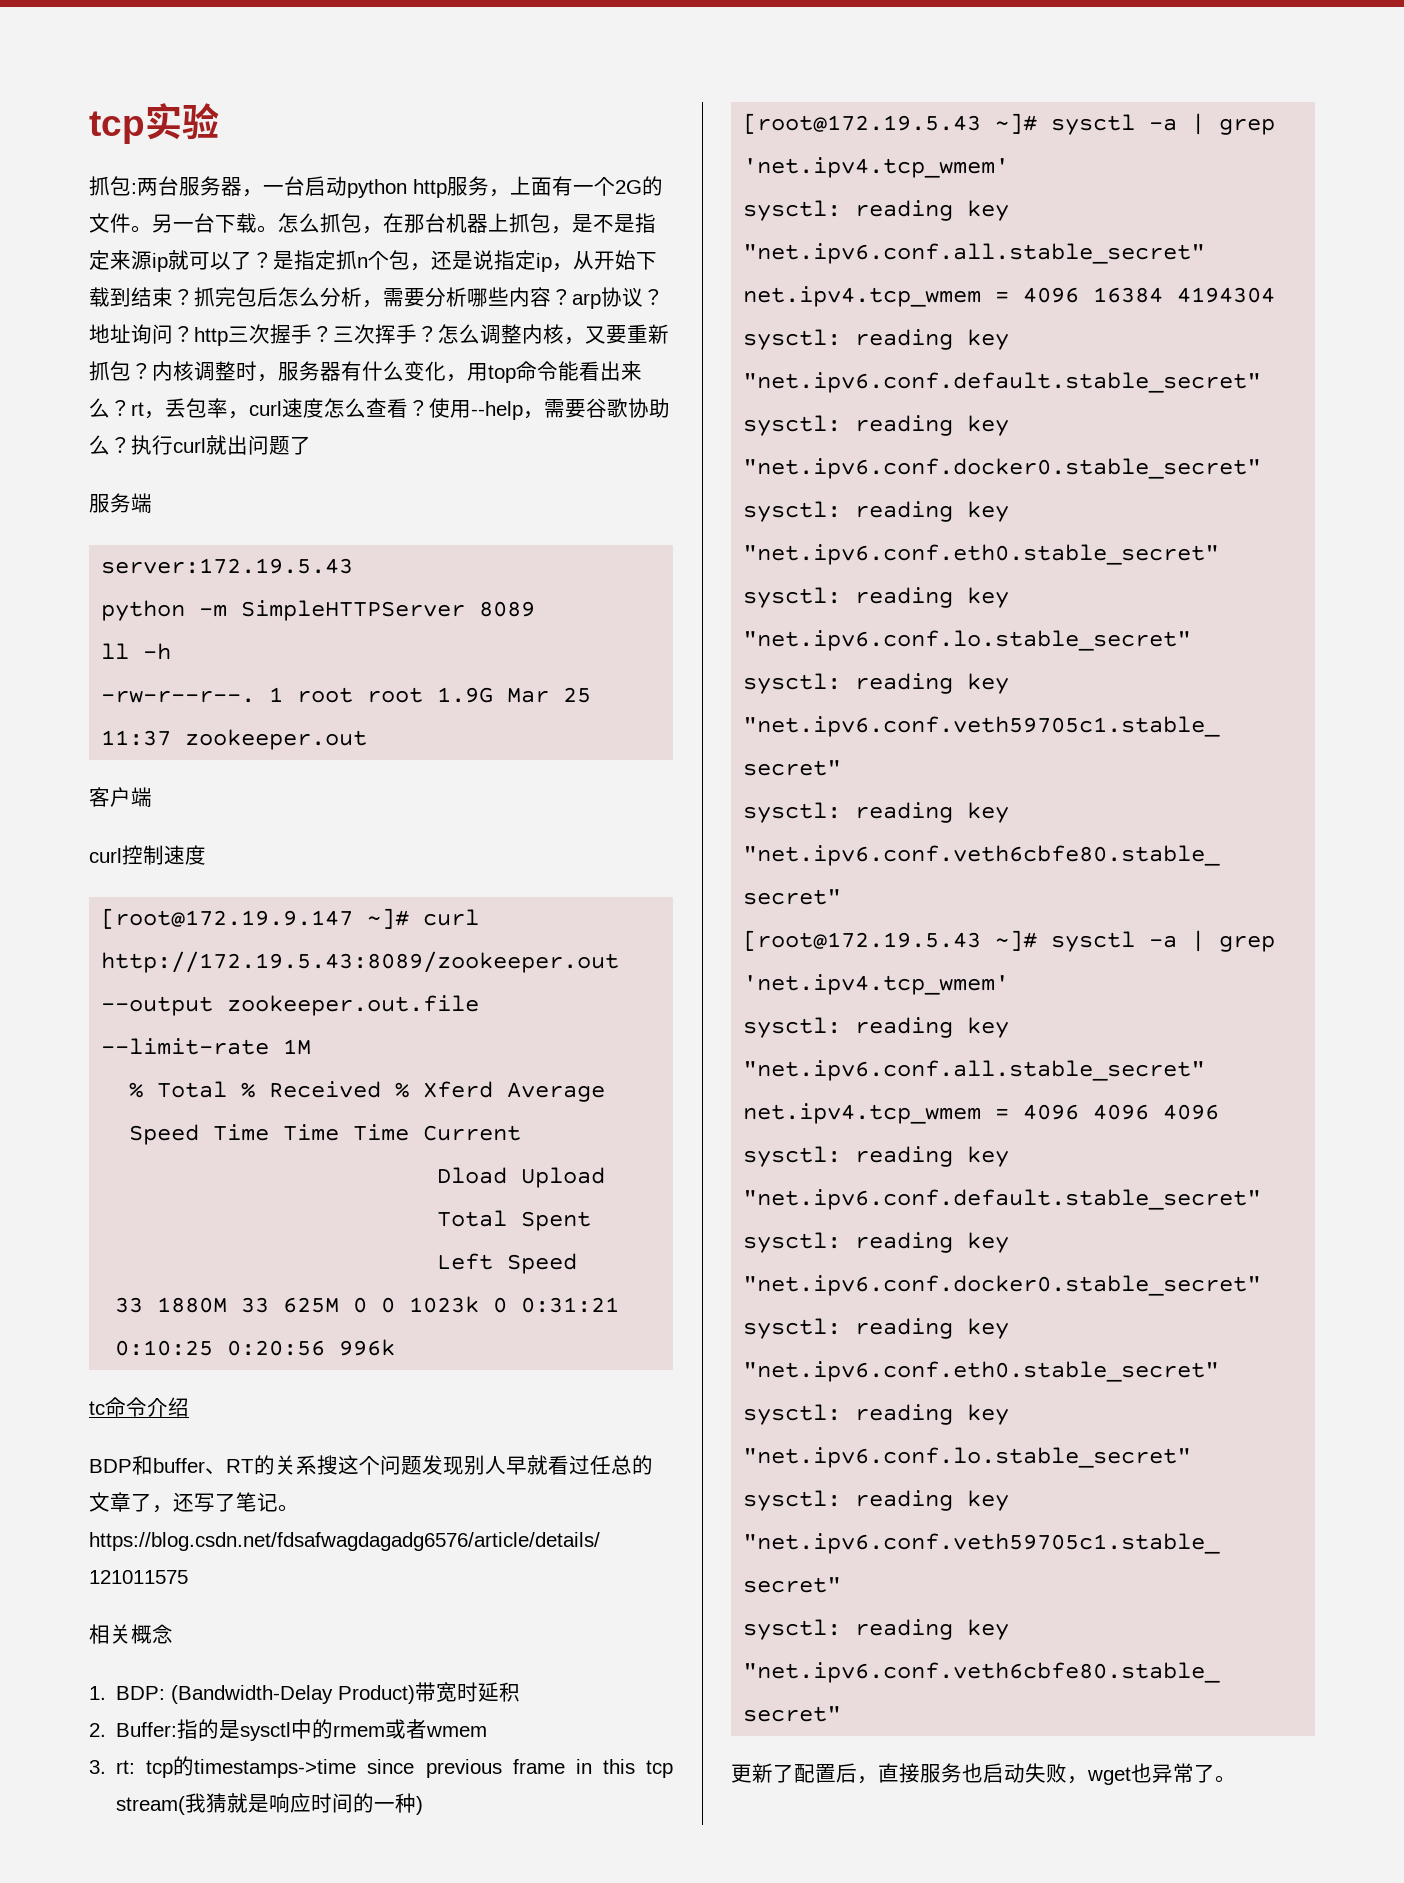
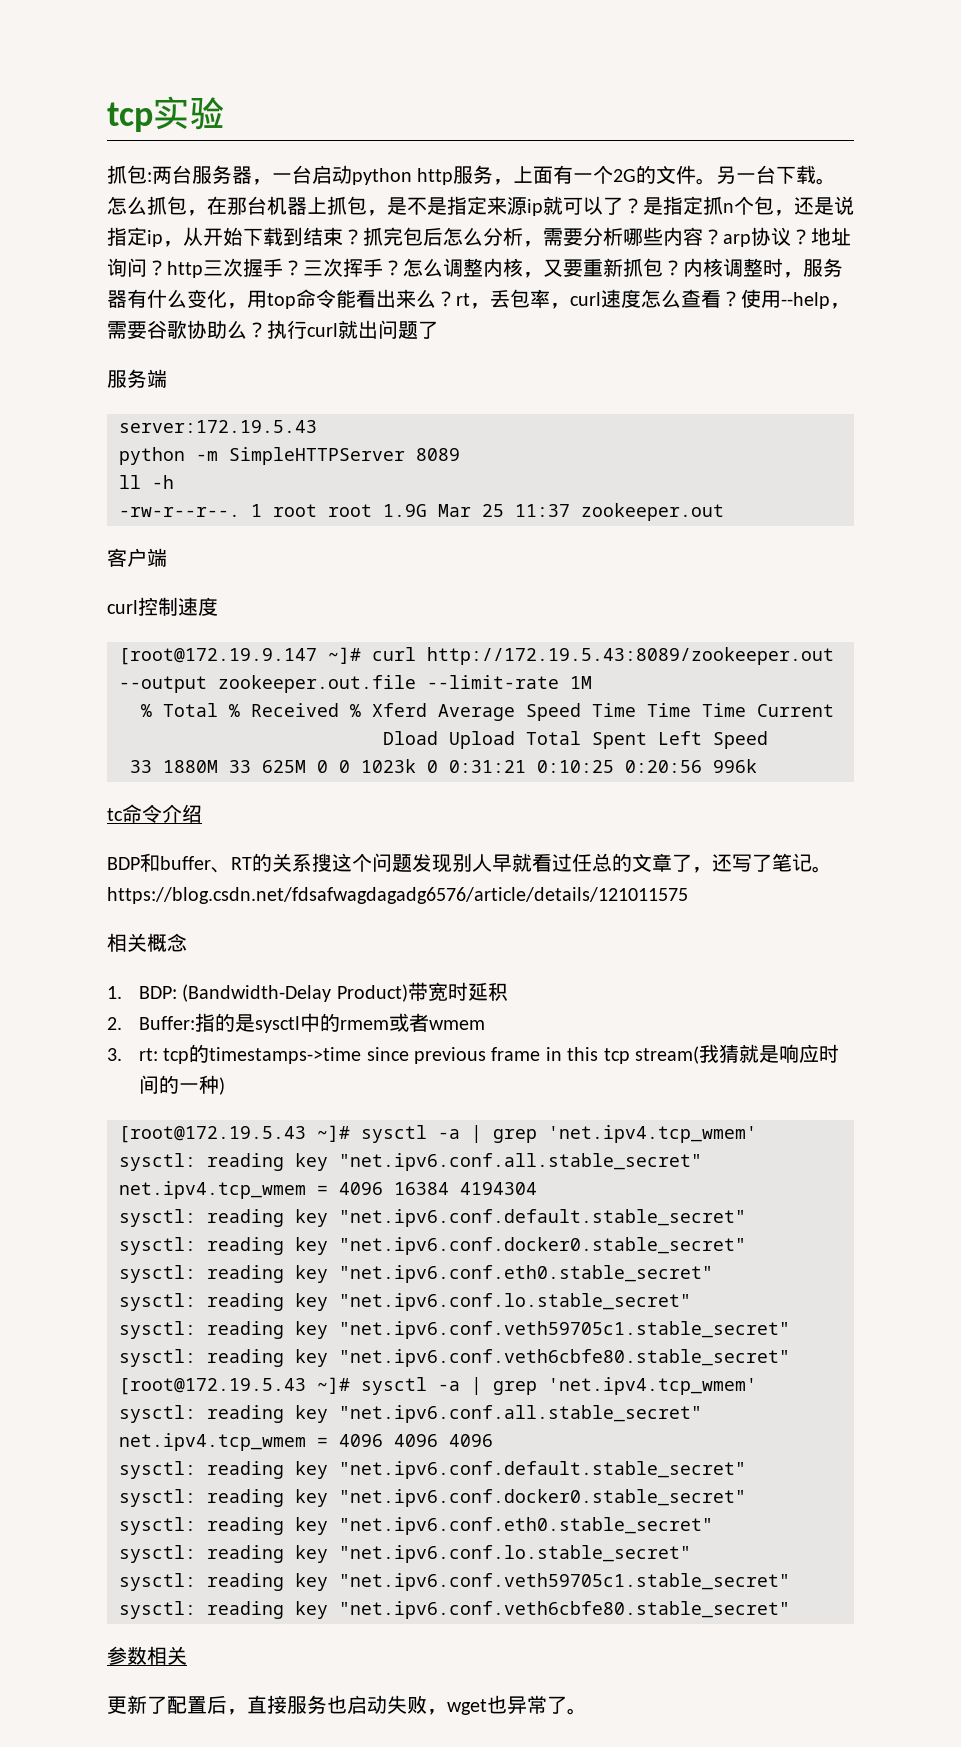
(842, 1714) none -> [107,1646,187,1665] // 参数相关

